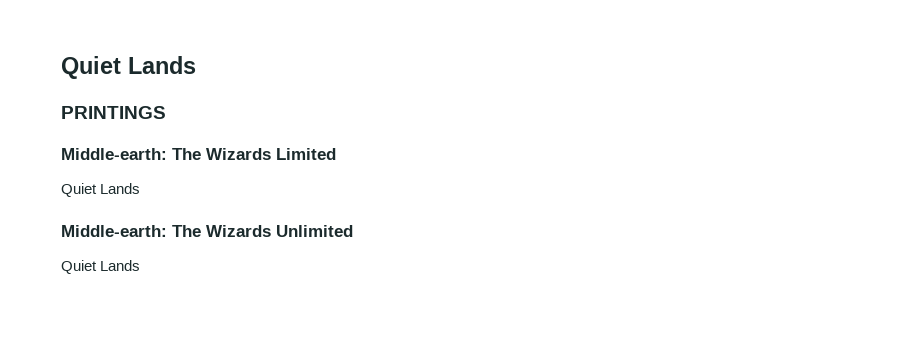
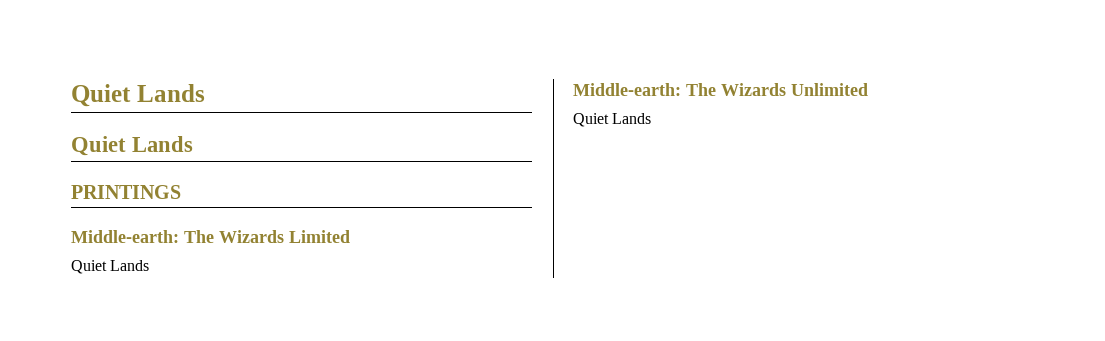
[61,56,196,79] Quiet Lands -> [71,84,205,107] [71,136,194,156] Quiet Lands // Quiet Lands

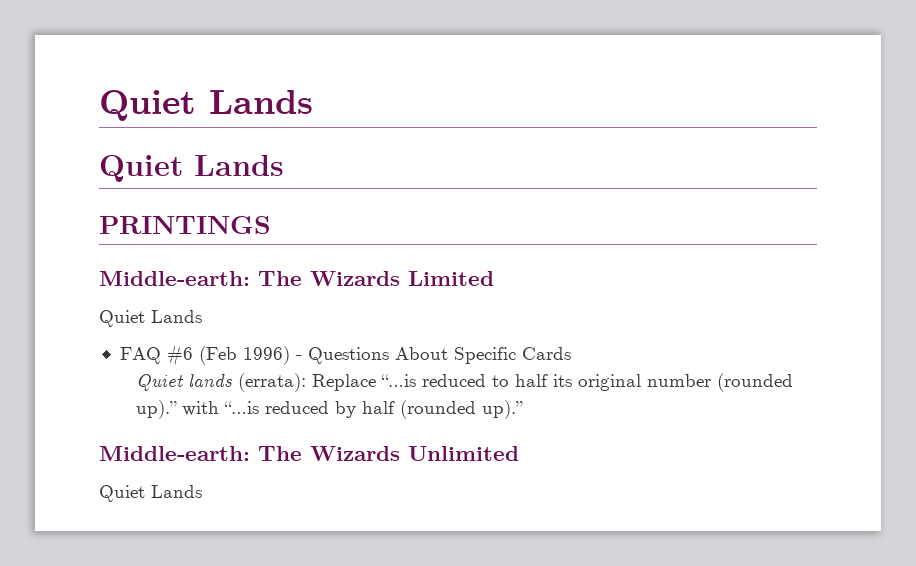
(150, 265) none -> [119,345,571,366] [135,373,793,392] [135,400,523,419] // FAQ #6 (Feb 1996) - Questions About Specific Cards // Quiet lands (errata): Replace “…is reduced to half its original number (rounded up).” with “…is reduced by half (rounded up).”

